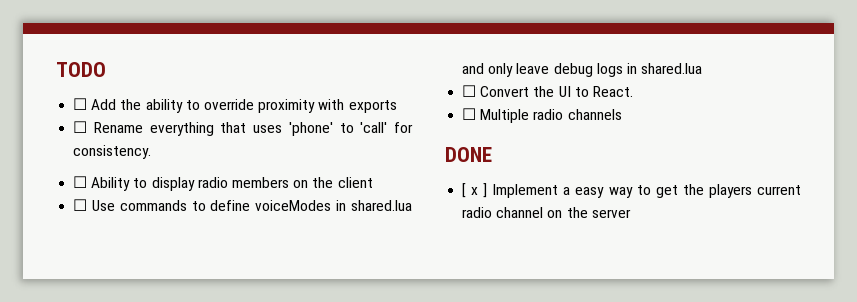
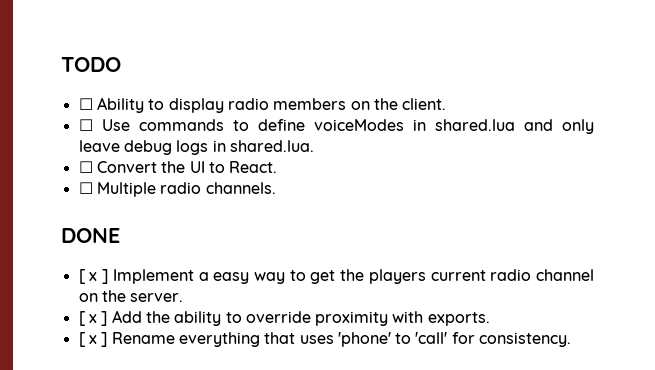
[73,98,397,113] [73,121,413,136] [73,145,152,159] // ☐ Add the ability to override proximity with exports // ☐ Rename everything that uses 'phone' to 'call' for consistency. -> (121, 64) none
[337,177,373,188] client -> [402,98,447,110] client.
[641,63,703,74] shared.lua -> [229,140,314,152] shared.lua.
[567,109,622,120] channels -> [205,182,276,194] channels.
[591,209,631,218] server -> [130,293,184,302] [78,310,490,326] [78,332,572,347] server. // [ x ] Add the ability to override proximity with exports. // [ x ] Rename everything that uses 'phone' to 'call' for consistency.

